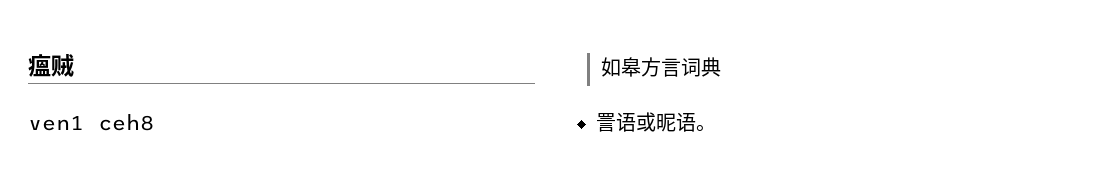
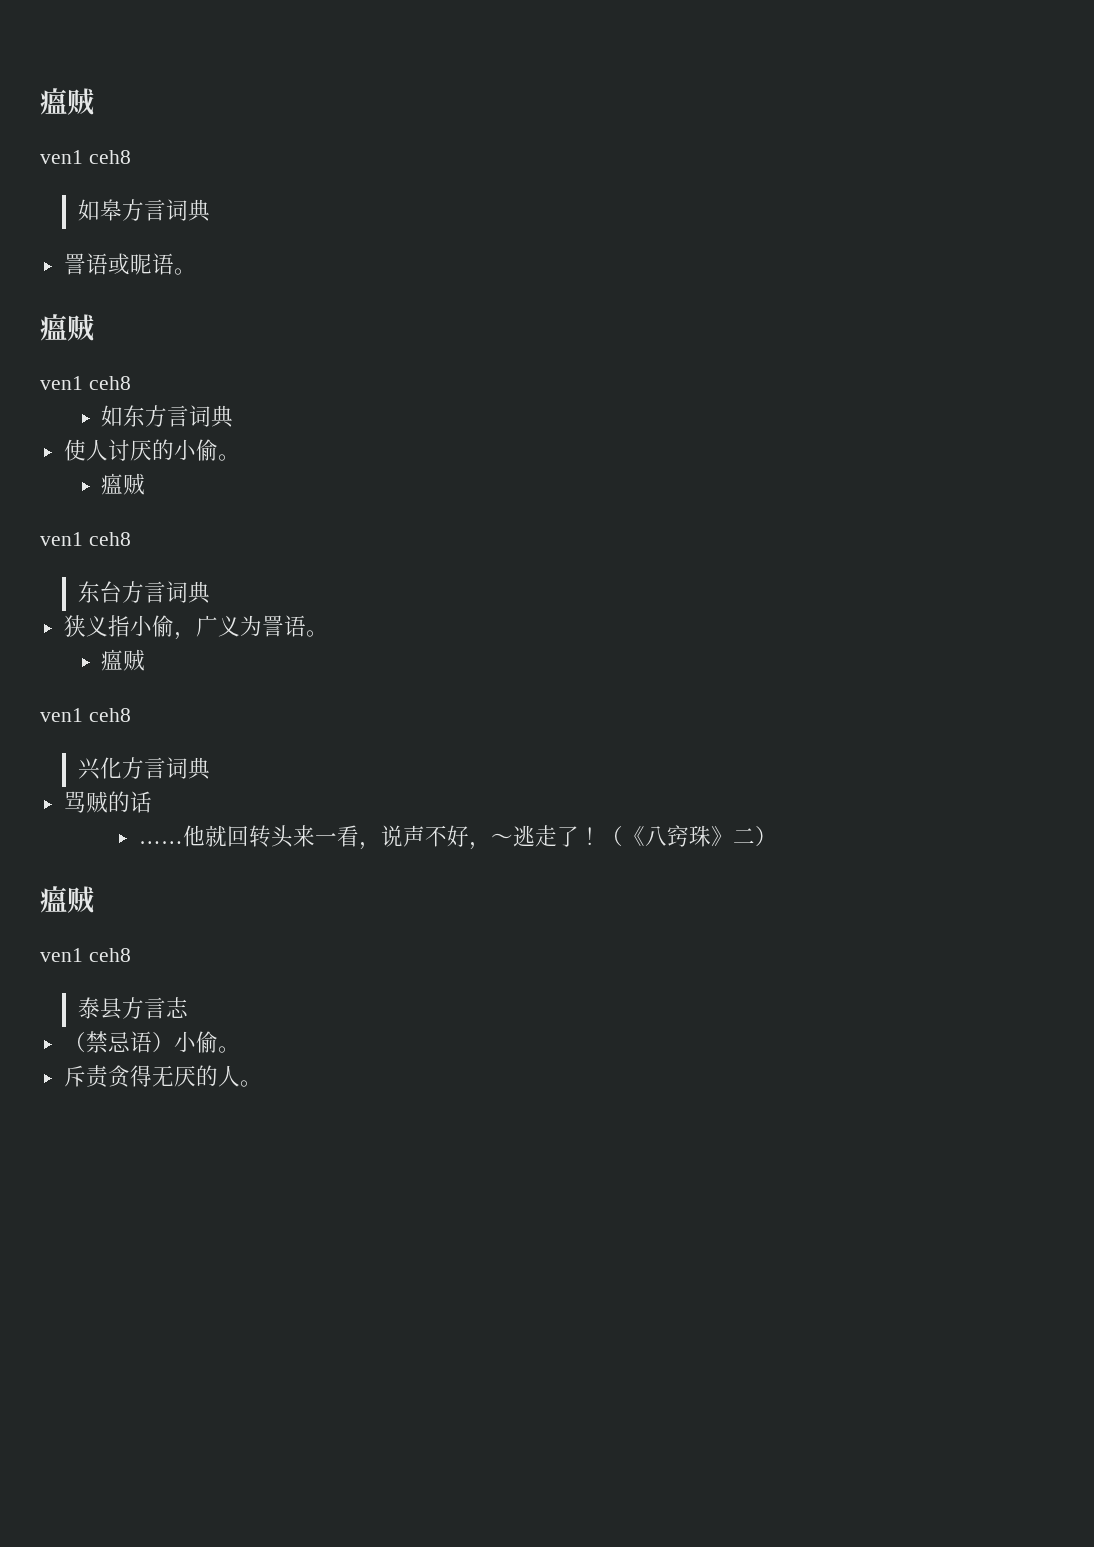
(716, 128) none -> [40,314,94,342] [40,376,131,390] [101,405,235,428] [63,439,240,461] [101,473,146,495] [40,532,131,546] [77,581,211,604] [63,615,328,640] [101,649,146,671] [40,708,131,722] [77,757,211,780] [63,791,152,813] [138,825,777,850] [40,886,94,914] [40,948,131,962] [77,997,189,1020] [63,1031,240,1053] [63,1065,262,1088] // 瘟贼 // ven1 ceh8 // 如东方言词典 // 使人讨厌的小偷。 // 瘟贼 // ven1 ceh8 // 东台方言词典 // 狭义指小偷，广义为詈语。 // 瘟贼 // ven1 ceh8 // 兴化方言词典 // 骂贼的话 // ……他就回转头来一看，说声不好，～逃走了！（《八窍珠》二） // 瘟贼 // ven1 ceh8 // 泰县方言志 // （禁忌语）小偷。 // 斥责贪得无厌的人。

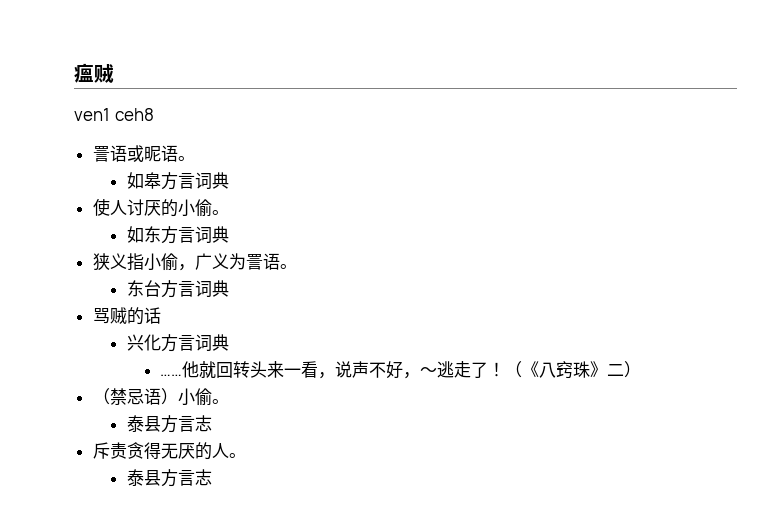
[40,88,94,116] [40,150,131,164] [77,199,211,222] 瘟贼 // ven1 ceh8 // 如皋方言词典 -> [74,63,114,84] [74,108,154,121] 瘟贼 // ven1 ceh8
[40,314,94,342] [40,376,131,390] [101,405,146,427] // 瘟贼 // ven1 ceh8 // 如东 -> [126,172,161,189] // 如皋
[101,473,146,495] [40,532,131,546] [77,581,122,603] 瘟贼 // ven1 ceh8 // 东台 -> [126,226,161,243] 如东
[101,649,146,671] [40,708,131,722] [77,757,122,780] 瘟贼 // ven1 ceh8 // 兴化 -> [126,280,161,297] 东台
(152, 802) none -> [126,334,229,352] // 兴化方言词典
[40,886,94,914] [40,948,131,962] [77,997,189,1020] // 瘟贼 // ven1 ceh8 // 泰县方言志 -> (642, 369) none
(240, 1049) none -> [126,415,212,433] // 泰县方言志
(262, 1083) none -> [126,469,212,487] // 泰县方言志

